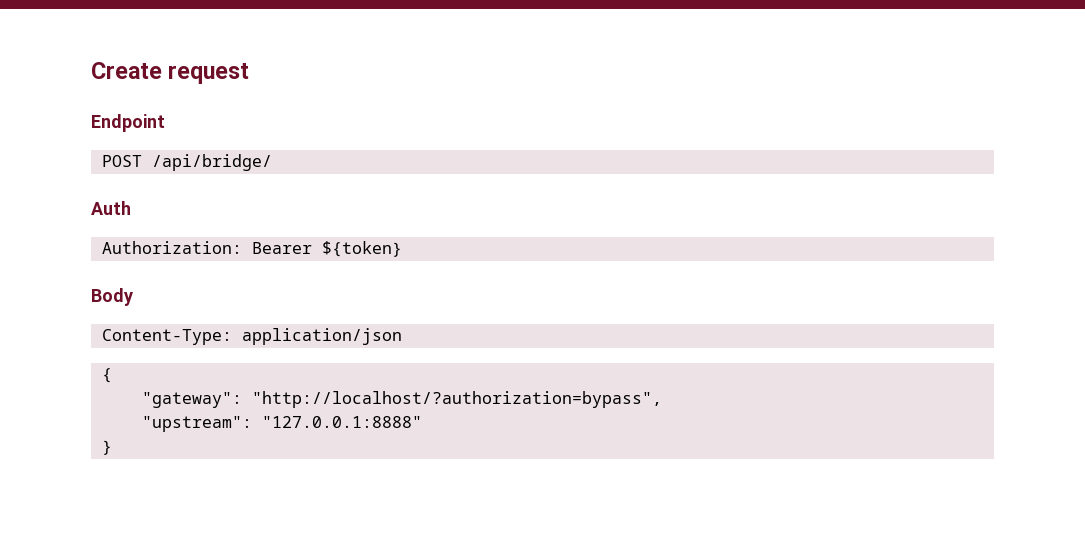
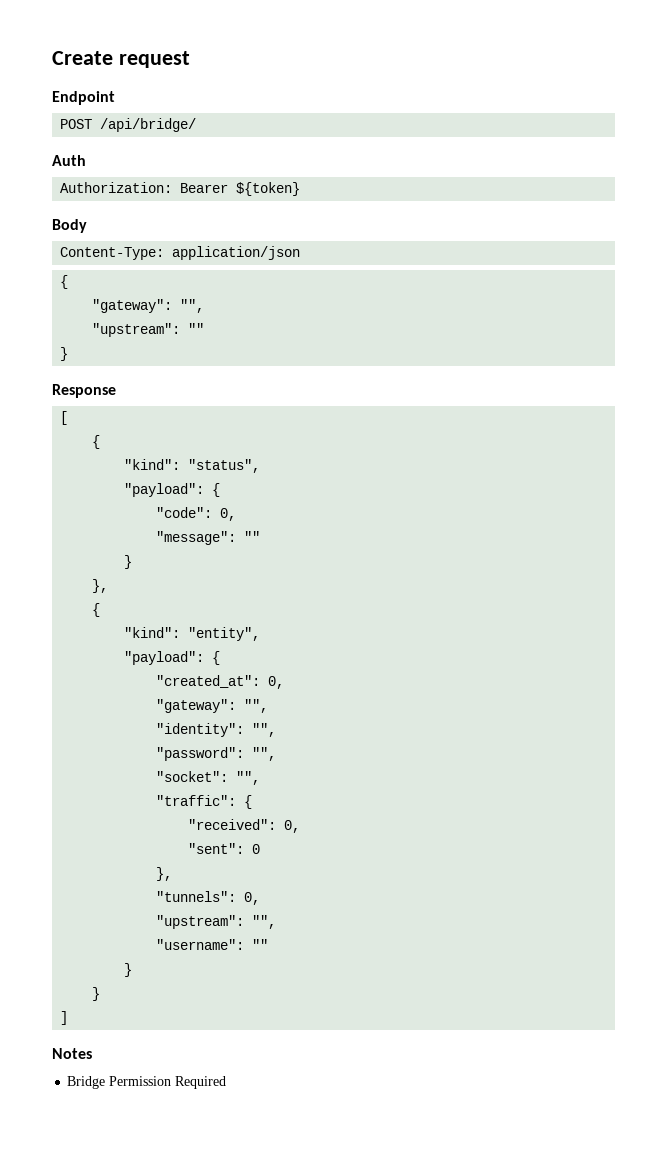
[251,391,662,408] [141,416,422,432] [101,440,112,455] "http://localhost/?authorization=bypass", // "upstream": "127.0.0.1:8888" // } -> [180,299,205,313] [92,323,205,337] [60,347,69,361] [52,384,116,398] [60,411,69,425] [92,435,101,449] [124,459,261,473] [124,483,221,497] [156,507,237,521] [156,531,261,545] [124,555,133,569] [92,579,109,593] [92,603,101,617] [124,627,261,641] [124,651,221,665] [156,675,285,689] [156,699,269,713] [156,723,277,737] [156,747,277,761] [156,771,261,785] [156,795,253,809] [188,819,301,833] [188,843,261,854] [156,867,173,881] [156,891,261,905] [156,915,277,929] [156,939,269,950] [124,963,133,977] [92,987,101,1001] [60,1011,69,1025] [52,1048,92,1059] [67,1076,227,1089] "", // "upstream": "" // } // Response // [ // { // "kind": "status", // "payload": { // "code": 0, // "message": "" // } // }, // { // "kind": "entity", // "payload": { // "created_at": 0, // "gateway": "", // "identity": "", // "password": "", // "socket": "", // "traffic": { // "received": 0, // "sent": 0 // }, // "tunnels": 0, // "upstream": "", // "username": "" // } // } // ] // Notes // Bridge Permission Required

